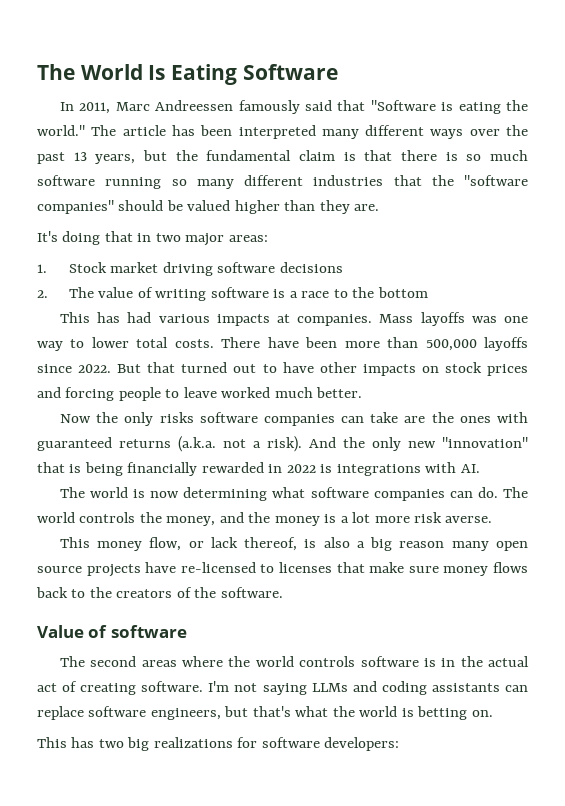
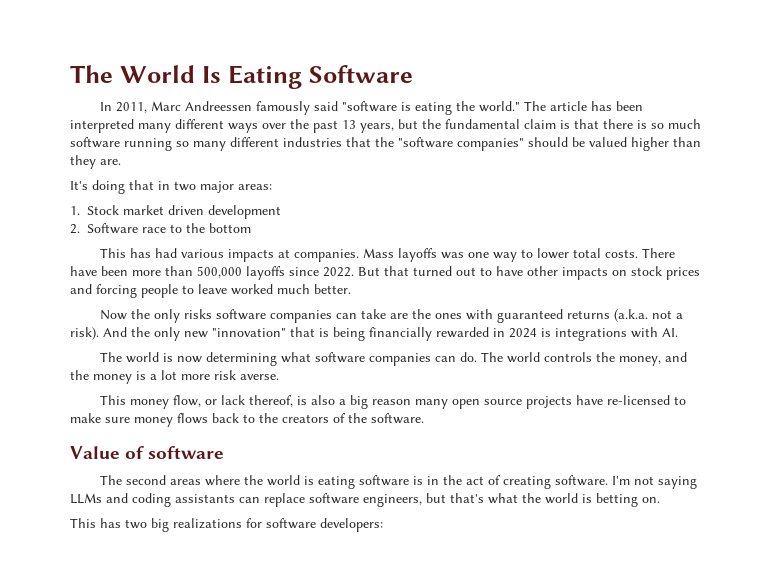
[337,100,436,111] that "Software -> [342,101,398,112] "software
[162,262,343,276] [37,287,298,301] driving software decisions // 2. The value of writing software is a -> [168,205,281,219] [70,223,138,234] driven development // 2. Software
[286,464,316,473] 2022 -> [509,328,537,338] 2024
[279,562,365,573] licenses that -> (687, 400) none
[299,656,356,667] controls -> [304,476,356,489] is eating
[487,656,529,667] actual -> (463, 480) none

